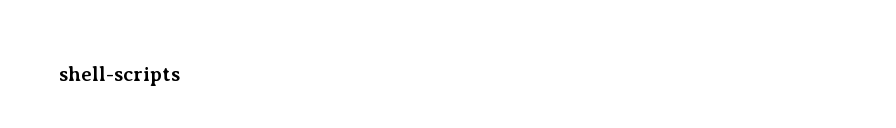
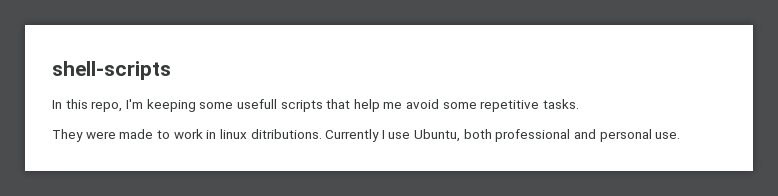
(180, 76) none -> [52,99,580,112] [52,129,681,142] // In this repo, I'm keeping some usefull scripts that help me avoid some repetitive tasks. // They were made to work in linux ditributions. Currently I use Ubuntu, both professional and personal use.

